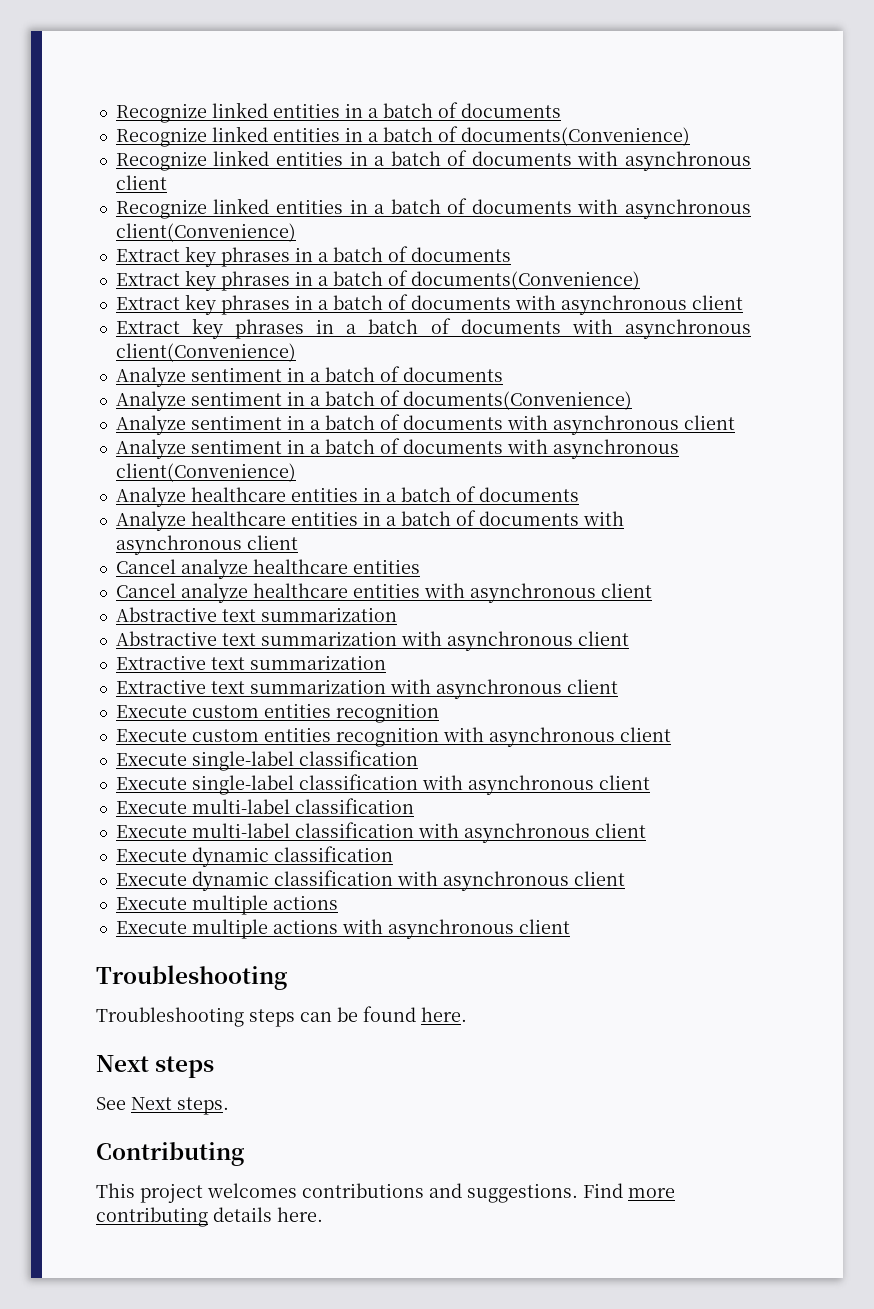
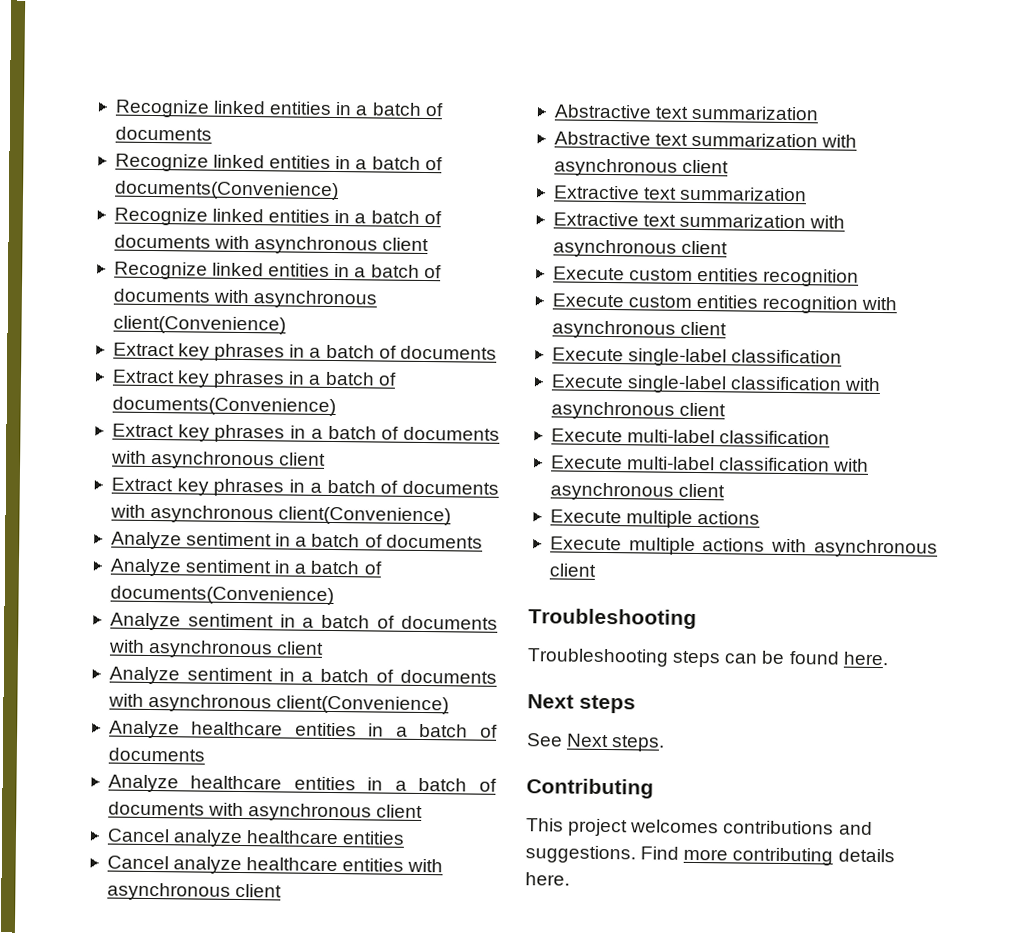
[115,846,393,867] [115,870,625,891] // Execute dynamic classification // Execute dynamic classification with asynchronous client -> (726, 490) none

